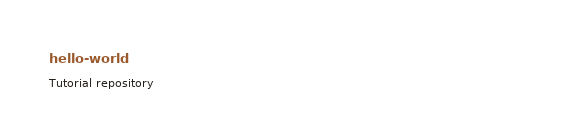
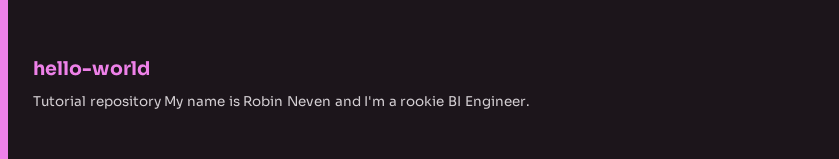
(154, 84) none -> [164,96,530,109] My name is Robin Neven and I'm a rookie BI Engineer.

